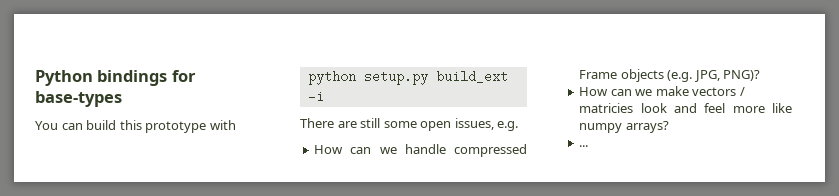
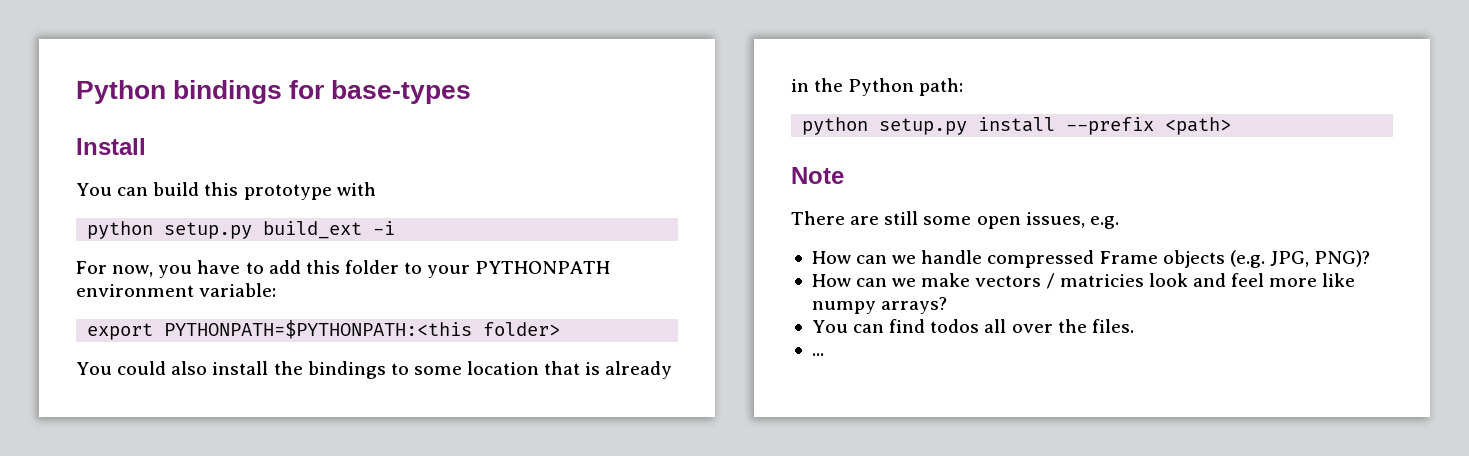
(122, 99) none -> [76,138,146,155] // Install
(324, 96) none -> [76,260,611,278] [76,283,277,297] [87,320,561,340] [76,361,673,379] [791,78,964,96] [802,117,1232,135] [791,167,844,184] // For now, you have to add this folder to your PYTHONPATH environment variable: // export PYTHONPATH=$PYTHONPATH:<this folder> // You could also install the bindings to some location that is already in the Python path: // python setup.py install --prefix <path> // Note
(669, 127) none -> [811,319,1134,333] // You can find todos all over the files.

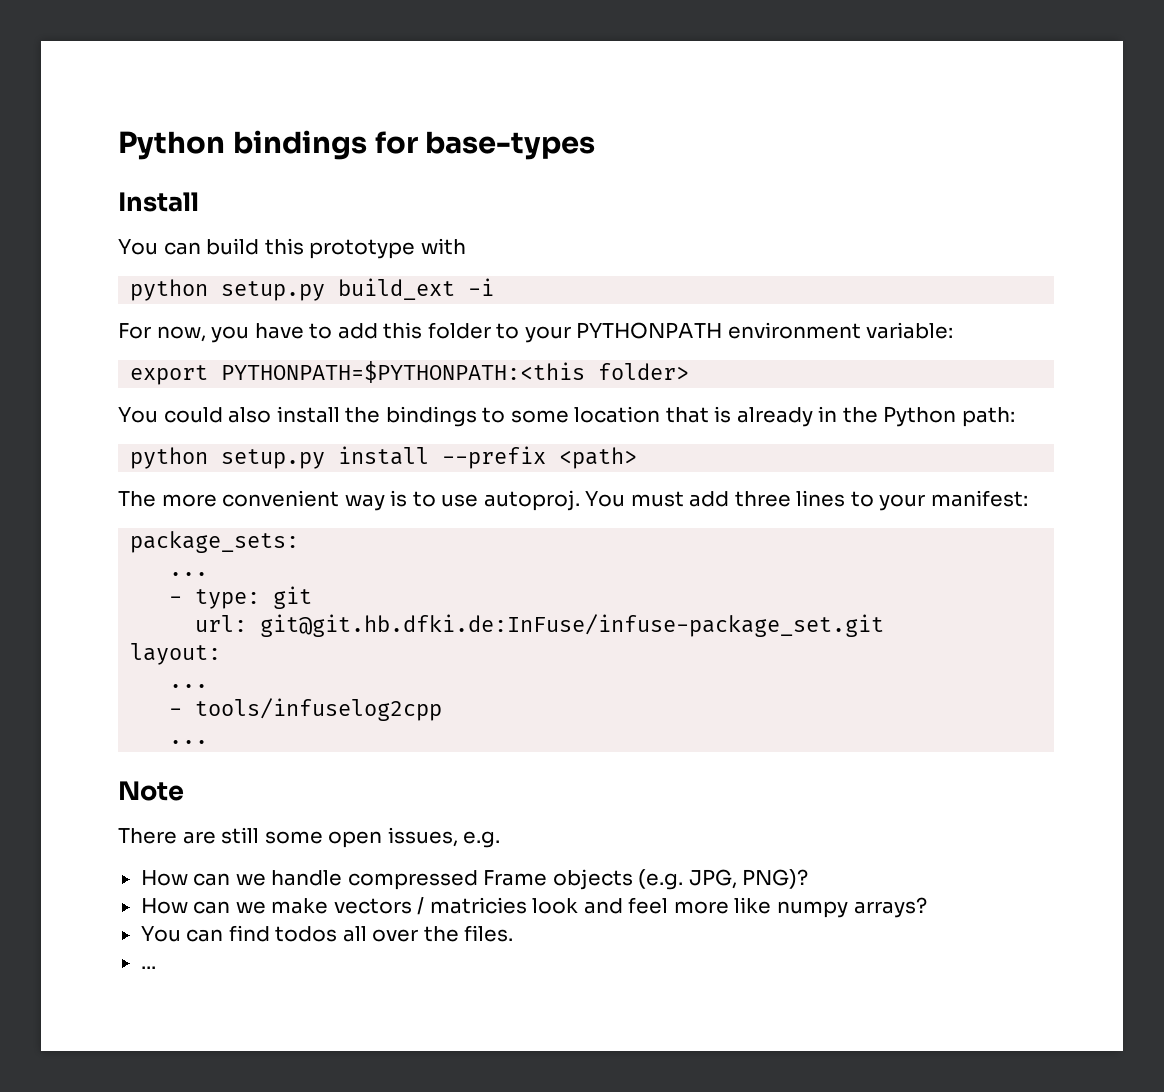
(1232, 126) none -> [118,490,1029,511] [130,531,300,553] [169,572,209,576] [169,586,313,609] [195,614,885,637] [130,643,222,665] [169,684,209,688] [169,698,443,721] [169,740,209,744] // The more convenient way is to use autoproj. You must add three lines to your manifest: // package_sets: // ... // - type: git // url: git@git.hb.dfki.de:InFuse/infuse-package_set.git // layout: // ... // - tools/infuselog2cpp // ...

